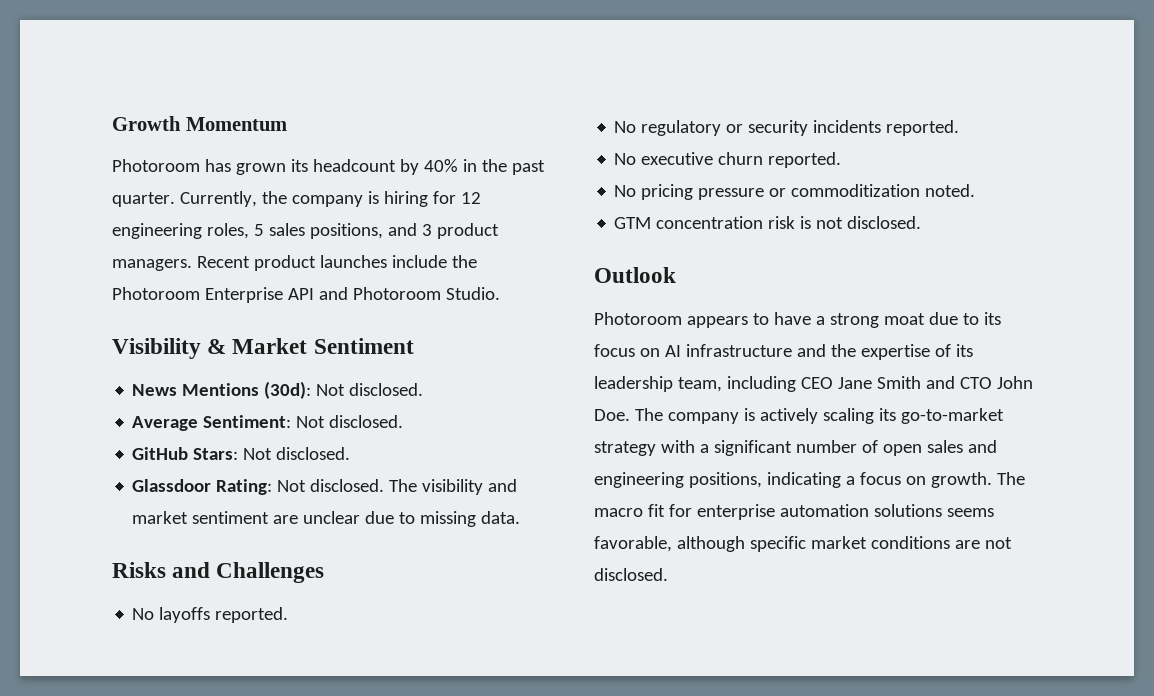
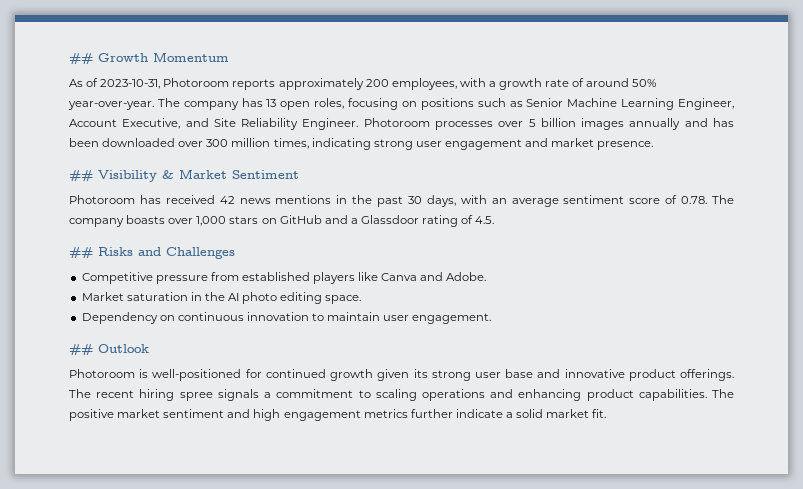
(112, 123) none -> [69,53,93,65] ##
[112,159,545,175] [112,191,481,207] [112,223,499,239] [112,255,477,271] [112,287,500,303] [112,338,414,359] [132,381,424,399] [132,415,404,431] [132,447,351,460] [132,479,518,495] [132,511,521,527] [112,562,325,583] [132,607,289,623] [614,120,960,136] [614,152,842,168] [614,184,976,200] [614,216,922,229] [594,267,676,283] [594,312,1001,328] [594,344,973,360] [594,376,1033,392] [594,408,1004,424] [594,440,997,456] [594,472,1025,488] [594,504,994,520] [594,536,1012,552] [594,568,668,581] Photoroom has grown its headcount by 40% in the past quarter. Currently, the company is hiring for 12 engineering roles, 5 sales positions, and 3 product managers. Recent product launches include the Photoroom Enterprise API and Photoroom Studio. // Visibility & Market Sentiment // News Mentions (30d): Not disclosed. // Average Sentiment: Not disclosed. // GitHub Stars: Not disclosed. // Glassdoor Rating: Not disclosed. The visibility and market sentiment are unclear due to missing data. // Risks and Challenges // No layoffs reported. // No regulatory or security incidents reported. // No executive churn reported. // No pricing pressure or commoditization noted. // GTM concentration risk is not disclosed. // Outlook // Photoroom appears to have a strong moat due to its focus on AI infrastructure and the expertise of its leadership team, including CEO Jane Smith and CTO John Doe. The company is actively scaling its go-to-market strategy with a significant number of open sales and engineering positions, indicating a focus on growth. The macro fit for enterprise automation solutions seems favorable, although specific market conditions are not disclosed. -> [69,78,658,90] [68,98,735,110] [69,118,735,130] [69,138,654,150] [69,169,299,182] [69,195,735,207] [69,215,495,227] [69,247,235,259] [81,272,487,284] [81,292,362,304] [81,312,492,324] [69,344,149,356] [69,369,734,381] [69,389,734,401] [69,409,607,421] As of 2023-10-31, Photoroom reports approximately 200 employees, with a growth rate of around 50% year-over-year. The company has 13 open roles, focusing on positions such as Senior Machine Learning Engineer, Account Executive, and Site Reliability Engineer. Photoroom processes over 5 billion images annually and has been downloaded over 300 million times, indicating strong user engagement and market presence. // ## Visibility & Market Sentiment // Photoroom has received 42 news mentions in the past 30 days, with an average sentiment score of 0.78. The company boasts over 1,000 stars on GitHub and a Glassdoor rating of 4.5. // ## Risks and Challenges // Competitive pressure from established players like Canva and Adobe. // Market saturation in the AI photo editing space. // Dependency on continuous innovation to maintain user engagement. // ## Outlook // Photoroom is well-positioned for continued growth given its strong user base and innovative product offerings. The recent hiring spree signals a commitment to scaling operations and enhancing product capabilities. The positive market sentiment and high engagement metrics further indicate a solid market fit.

